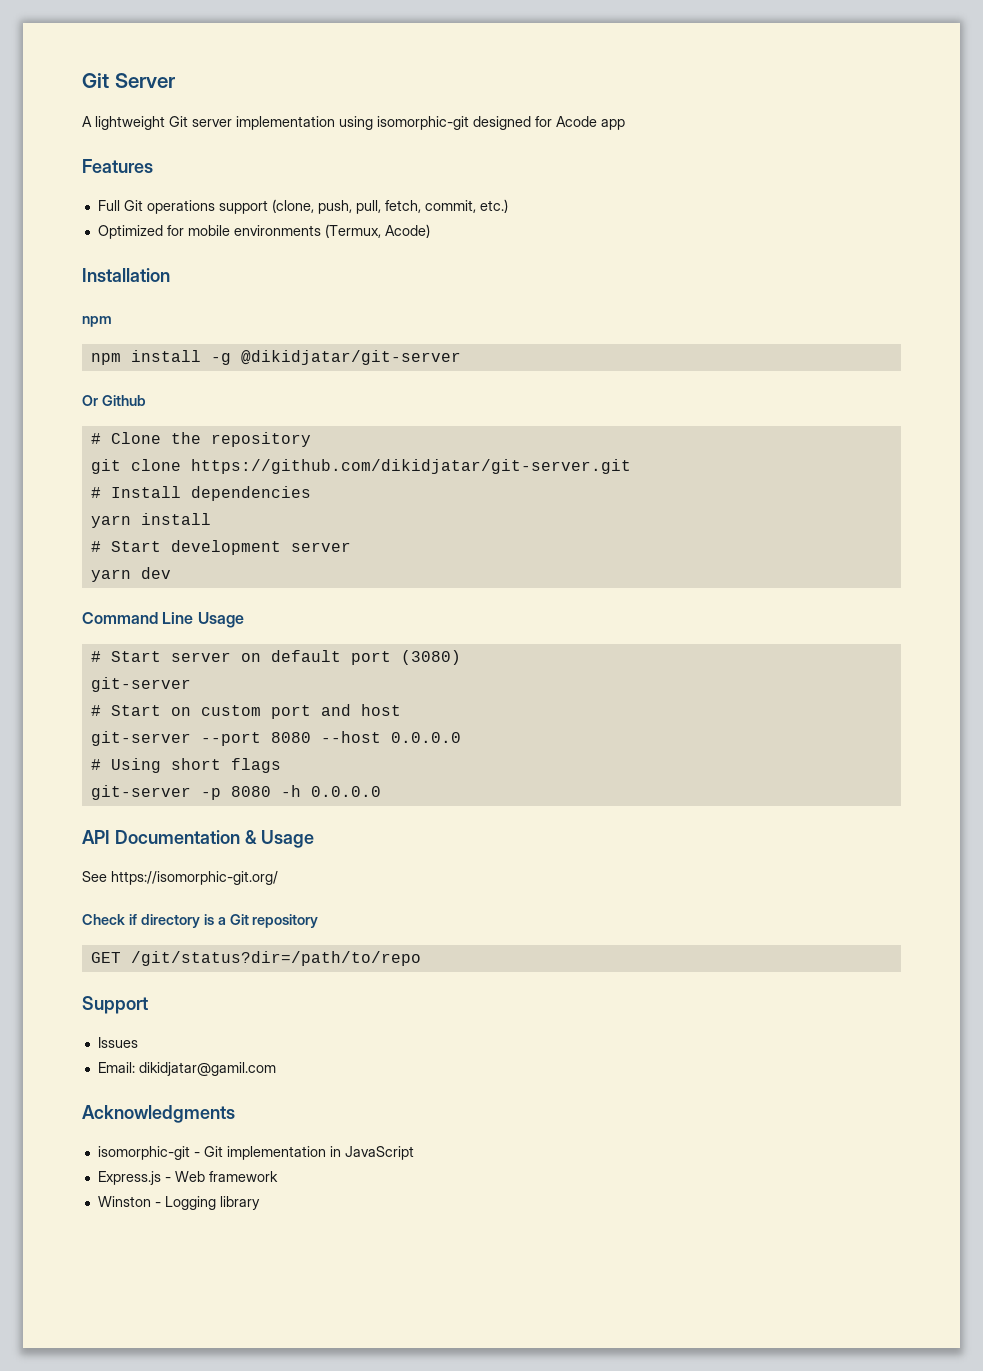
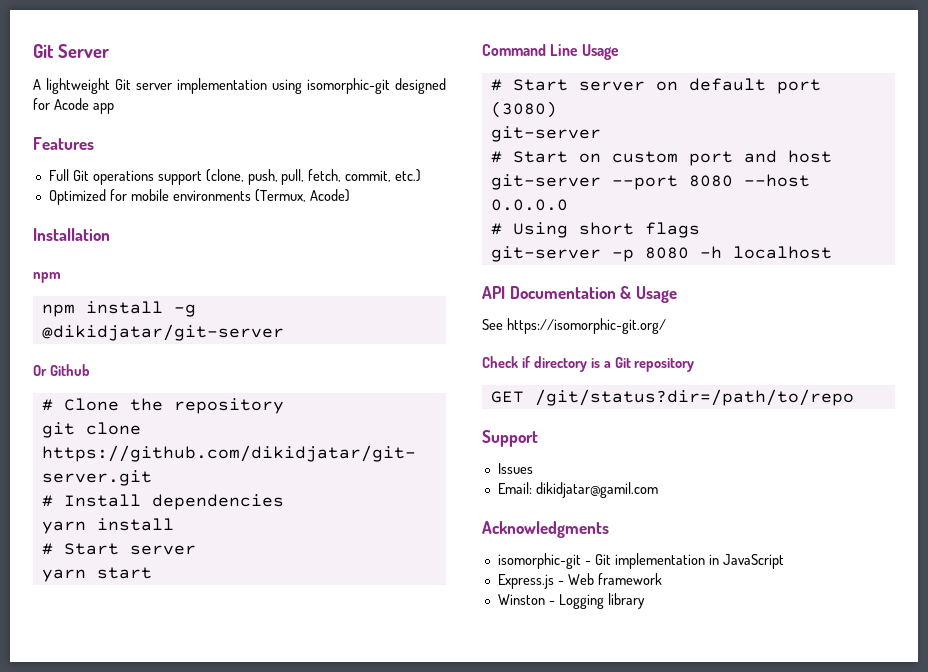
[170,540,281,555] development -> (119, 549) none
[140,567,171,579] dev -> [96,567,152,579] start
[310,786,381,797] 0.0.0.0 -> [732,246,832,259] localhost

